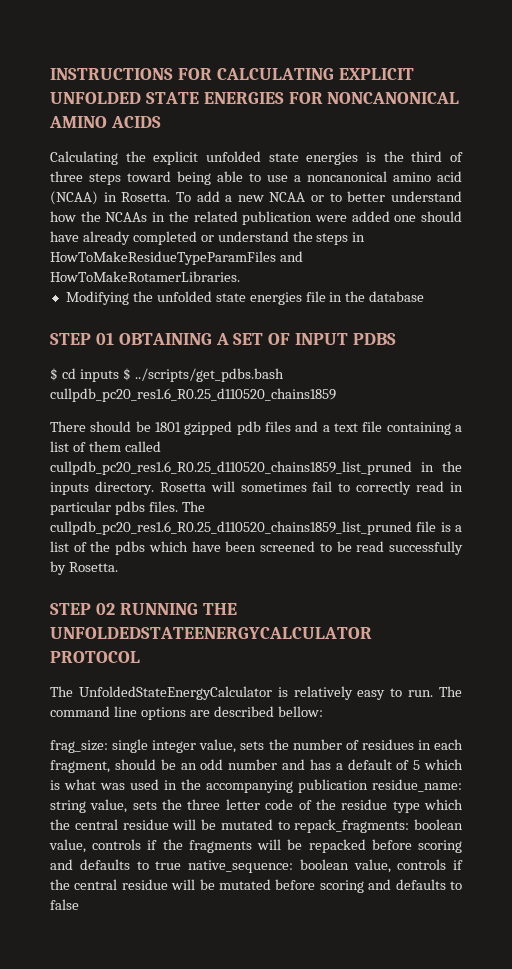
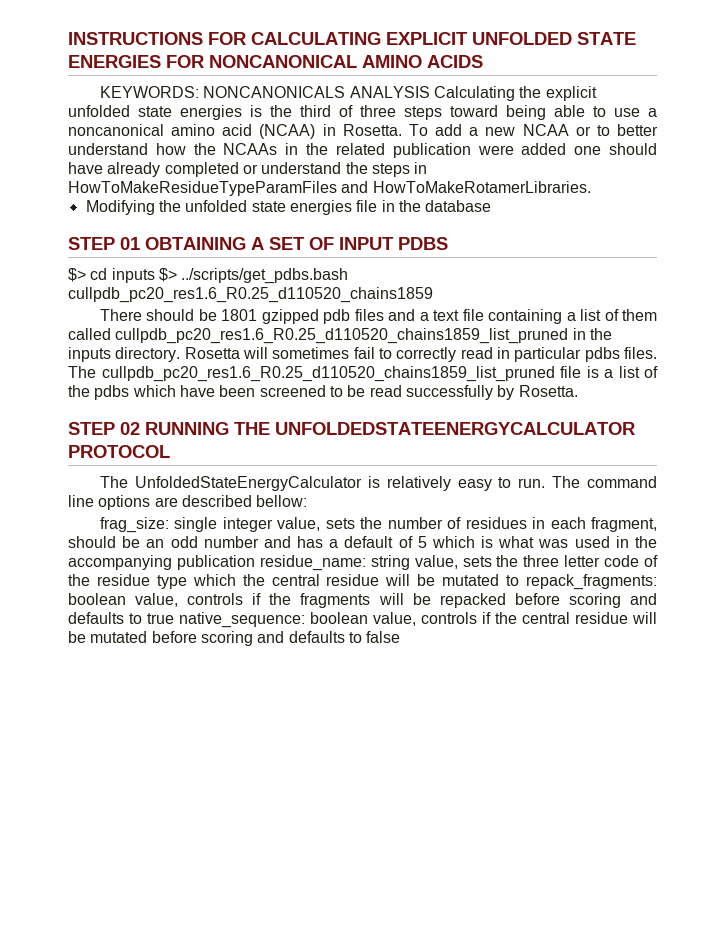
(161, 122) none -> [100,86,430,98] KEYWORDS: NONCANONICALS ANALYSIS
[50,368,58,381] $ -> [68,268,86,282] $>
[122,368,131,381] $ -> [158,268,177,282] $>

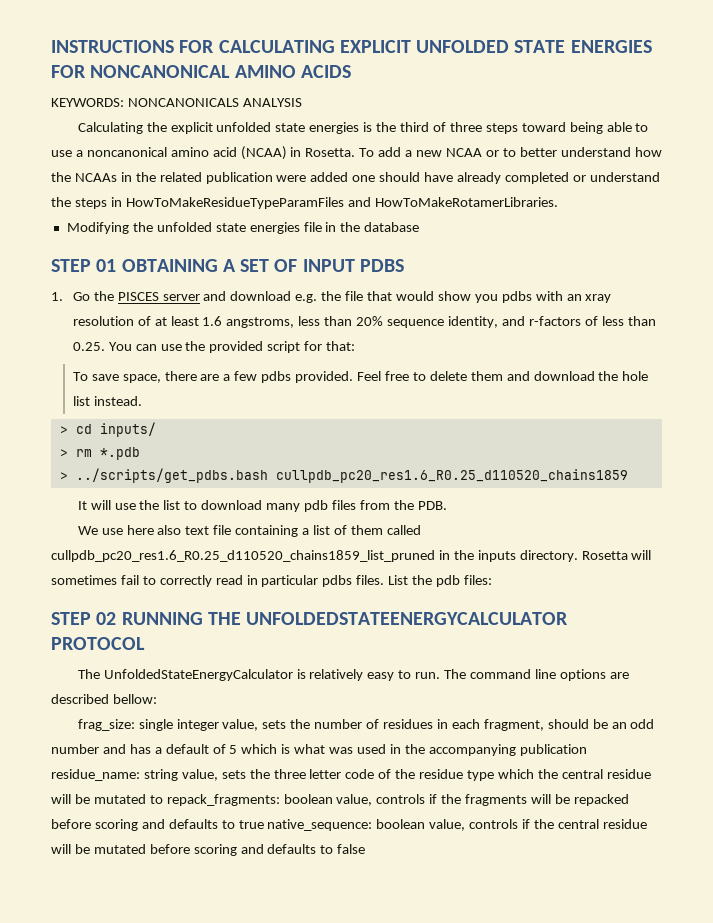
(430, 92) none -> (302, 102) //
[68,268,349,284] [68,287,433,303] [100,309,429,324] $> cd inputs $> ../scripts/get_pdbs.bash cullpdb_pc20_res1.6_R0.25_d110520_chains1859 // There should be 1801 gzipped pdb files and a -> [51,291,612,303] [72,316,656,328] [72,341,356,353] [72,371,649,383] [72,396,142,406] [59,422,156,437] [59,447,140,460] [59,468,628,483] [77,500,447,512] [77,525,182,535] 1. Go the PISCES server and download e.g. the file that would show you pdbs with an xray resolution of at least 1.6 angstroms, less than 20% sequence identity, and r-factors of less than 0.25. You can use the provided script for that: // To save space, there are a few pdbs provided. Feel free to delete them and download the hole list instead. // > cd inputs/ // > rm *.pdb // > ../scripts/get_pdbs.bash cullpdb_pc20_res1.6_R0.25_d110520_chains1859 // It will use the list to download many pdb files from the PDB. // We use here also
[68,366,658,382] [68,385,578,400] The cullpdb_pc20_res1.6_R0.25_d110520_chains1859_list_pruned file is a list of the pdbs which have been screened to be read successfully by Rosetta. -> [388,575,492,587] List the pdb files:

